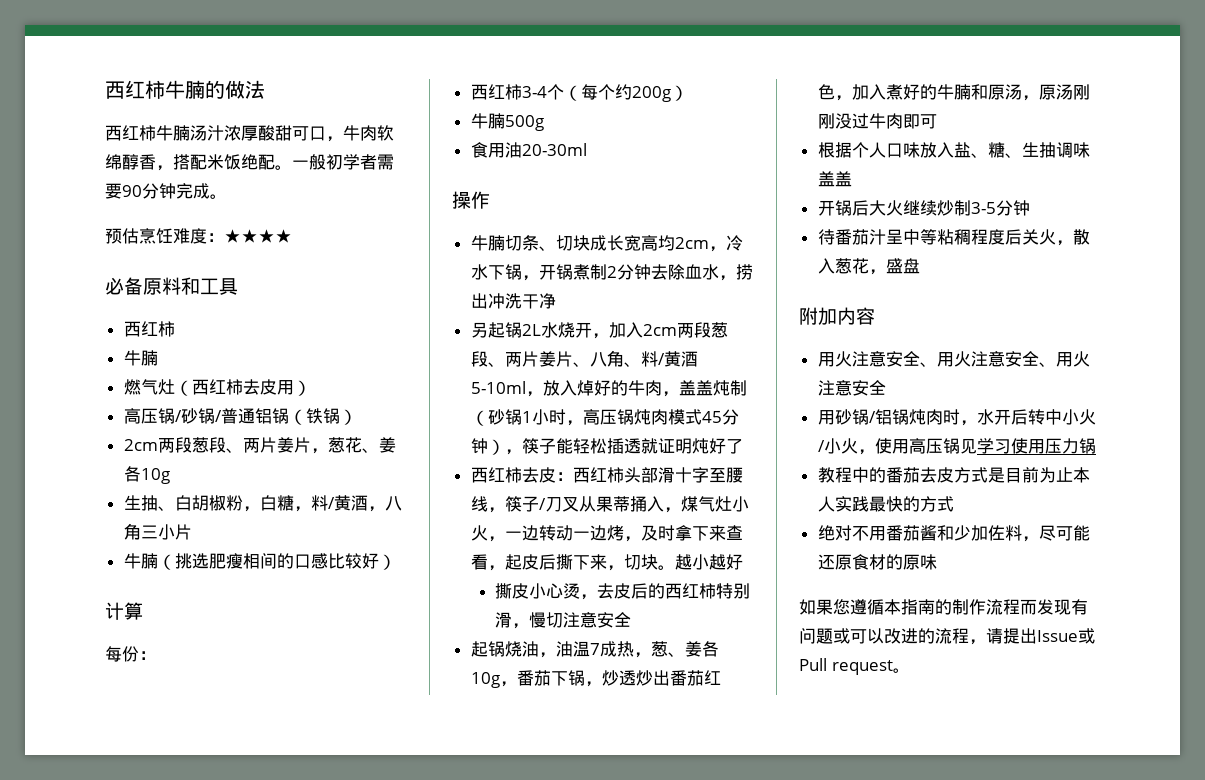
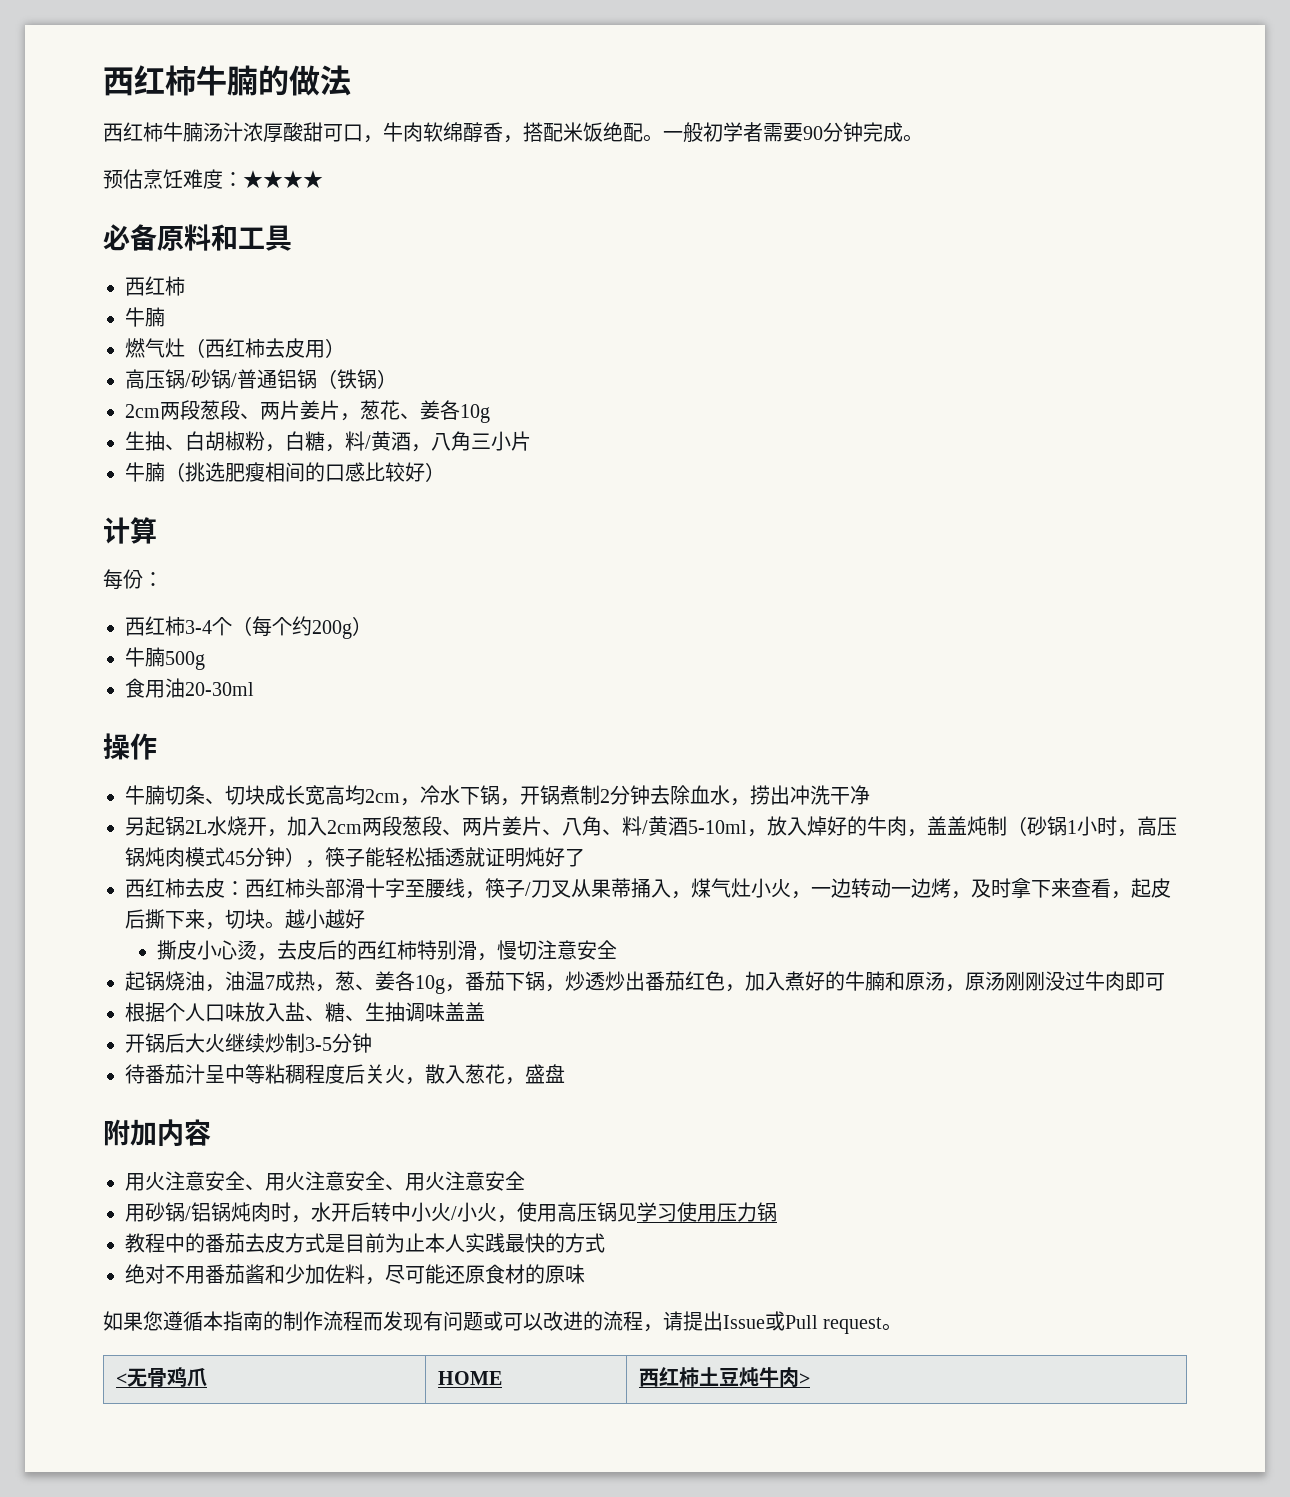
(910, 670) none -> [116,1367,208,1387] [438,1371,503,1385] [639,1367,811,1387] // <无骨鸡爪 | HOME | 西红柿土豆炖牛肉>

